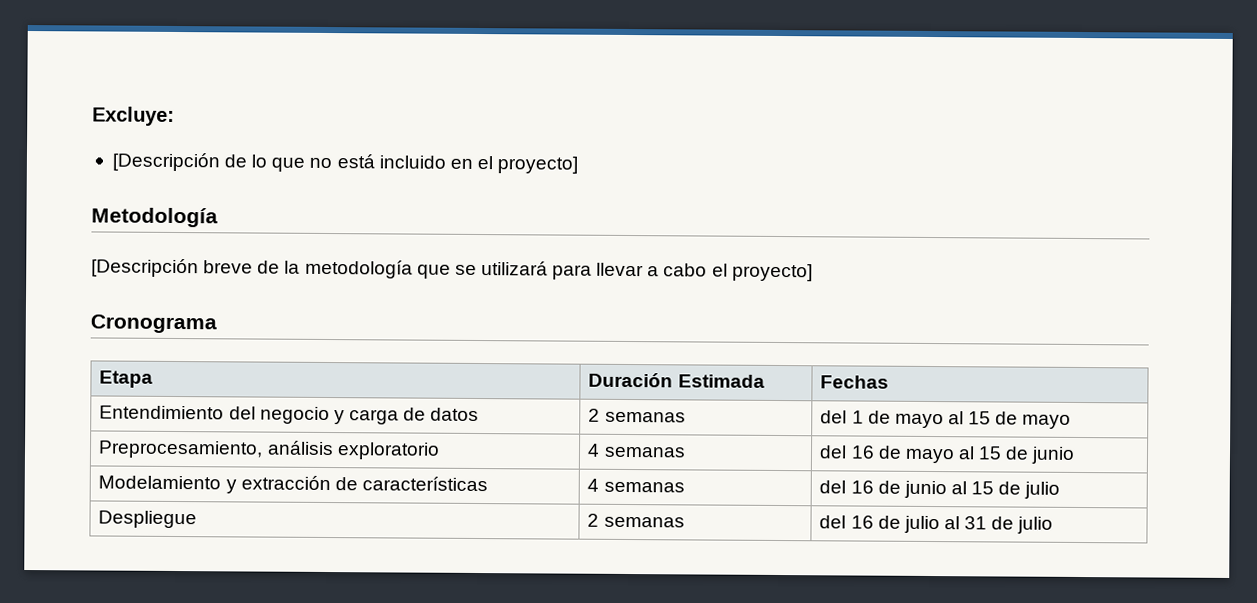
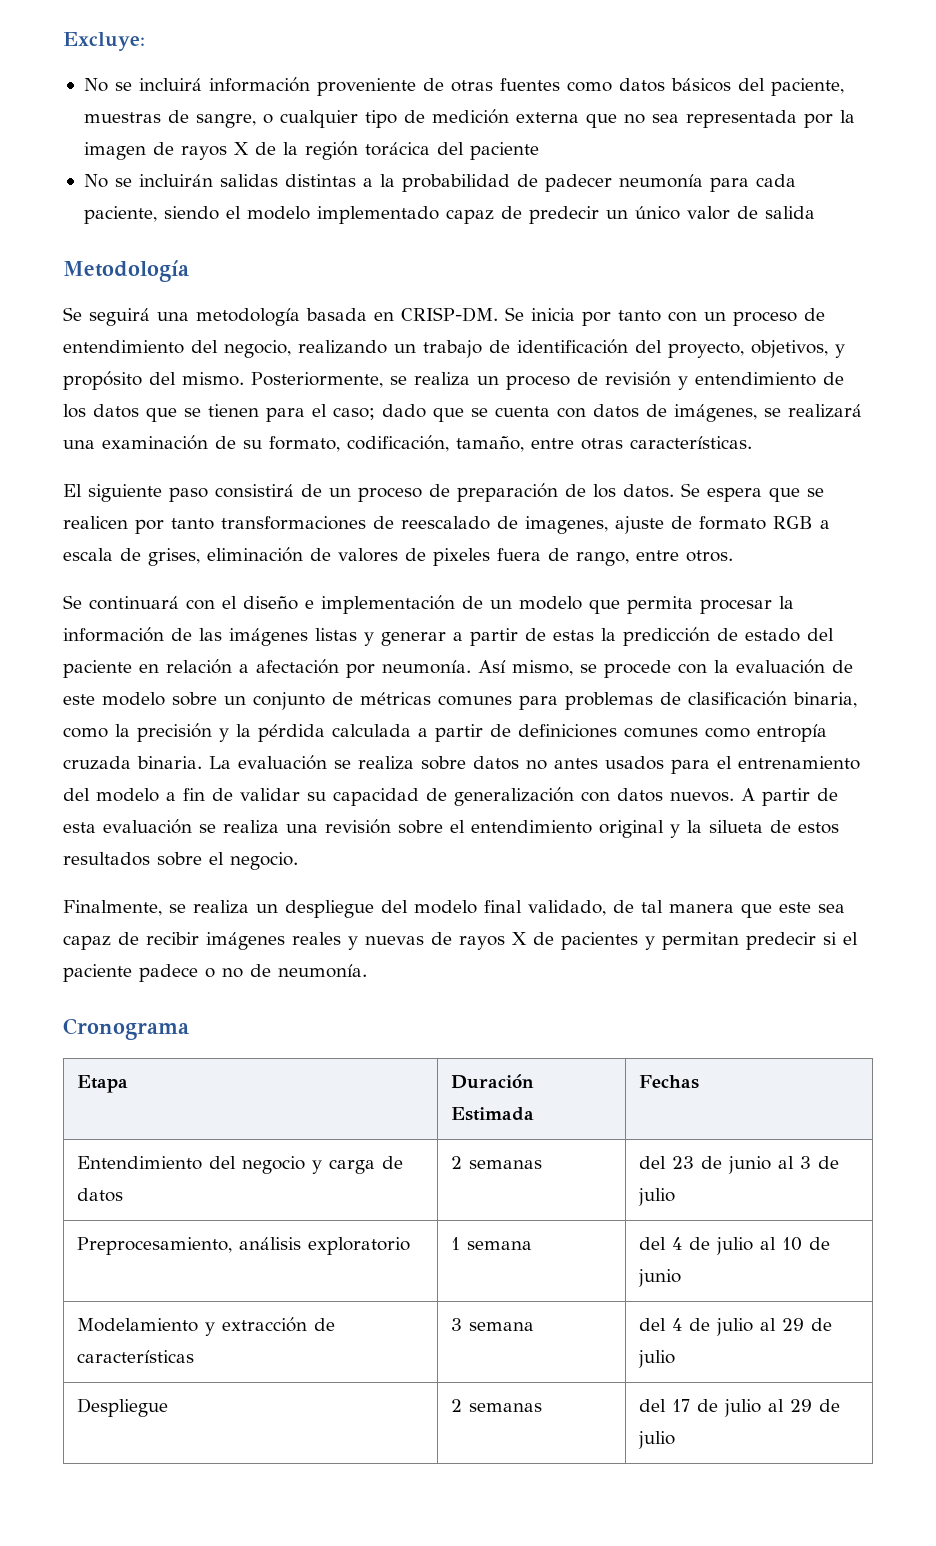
[111,152,579,174] [91,207,218,228] [91,258,813,282] [Descripción de lo que no está incluido en el proyecto] // Metodología // [Descripción breve de la metodología que se utilizará para llevar a cabo el proyecto] -> [83,77,844,96] [83,109,855,128] [83,141,539,160] [83,174,796,192] [83,206,815,224] [63,260,189,282] [63,307,825,326] [63,339,845,358] [63,371,844,390] [63,404,862,422] [63,435,752,452] [63,483,824,502] [63,516,830,534] [63,547,733,566] [63,595,794,614] [63,627,834,646] [63,659,853,678] [63,691,857,710] [63,723,827,742] [63,755,860,774] [63,787,838,806] [63,819,839,838] [63,852,298,870] [63,900,845,918] [63,932,858,950] [63,964,367,982] No se incluirá información proveniente de otras fuentes como datos básicos del paciente, muestras de sangre, o cualquier tipo de medición externa que no sea representada por la imagen de rayos X de la región torácica del paciente // No se incluirán salidas distintas a la probabilidad de padecer neumonía para cada paciente, siendo el modelo implementado capaz de predecir un único valor de salida // Metodología // Se seguirá una metodología basada en CRISP-DM. Se inicia por tanto con un proceso de entendimiento del negocio, realizando un trabajo de identificación del proyecto, objetivos, y propósito del mismo. Posteriormente, se realiza un proceso de revisión y entendimiento de los datos que se tienen para el caso; dado que se cuenta con datos de imágenes, se realizará una examinación de su formato, codificación, tamaño, entre otras características. // El siguiente paso consistirá de un proceso de preparación de los datos. Se espera que se realicen por tanto transformaciones de reescalado de imagenes, ajuste de formato RGB a escala de grises, eliminación de valores de pixeles fuera de rango, entre otros. // Se continuará con el diseño e implementación de un modelo que permita procesar la información de las imágenes listas y generar a partir de estas la predicción de estado del paciente en relación a afectación por neumonía. Así mismo, se procede con la evaluación de este modelo sobre un conjunto de métricas comunes para problemas de clasificación binaria, como la precisión y la pérdida calculada a partir de definiciones comunes como entropía cruzada binaria. La evaluación se realiza sobre datos no antes usados para el entrenamiento del modelo a fin de validar su capacidad de generalización con datos nuevos. A partir de esta evaluación se realiza una revisión sobre el entendimiento original y la silueta de estos resultados sobre el negocio. // Finalmente, se realiza un despliegue del modelo final validado, de tal manera que este sea capaz de recibir imágenes reales y nuevas de rayos X de pacientes y permitan predecir si el paciente padece o no de neumonía.
[851,410,1072,429] 1 de mayo al 15 de mayo -> [671,1156,839,1174] [637,1188,675,1206] 23 de junio al 3 de julio
[587,443,686,458] [819,445,1003,464] 4 semanas | del 16 de mayo al 15 -> [450,1237,532,1250] [638,1237,802,1255] 1 semana | del 4 de julio al 10
[587,478,685,493] [819,480,995,499] 4 semanas | del 16 de junio al 15 -> [450,1318,534,1331] [638,1318,804,1336] 3 semana | del 4 de julio al 29
[850,515,988,534] 16 de julio al 31 -> [671,1399,812,1417] 17 de julio al 29

